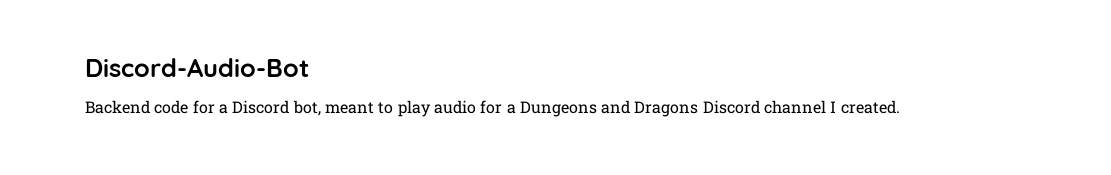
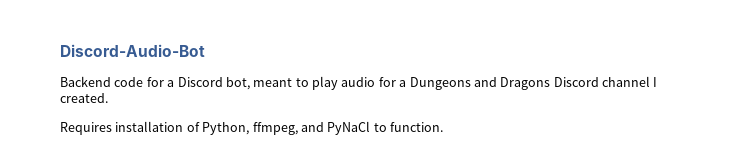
(900, 107) none -> [60,121,443,135] // Requires installation of Python, ffmpeg, and PyNaCl to function.

